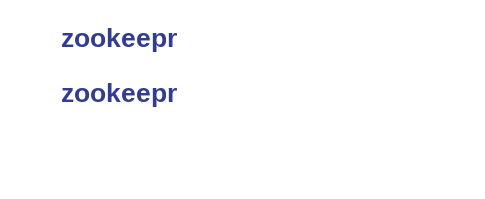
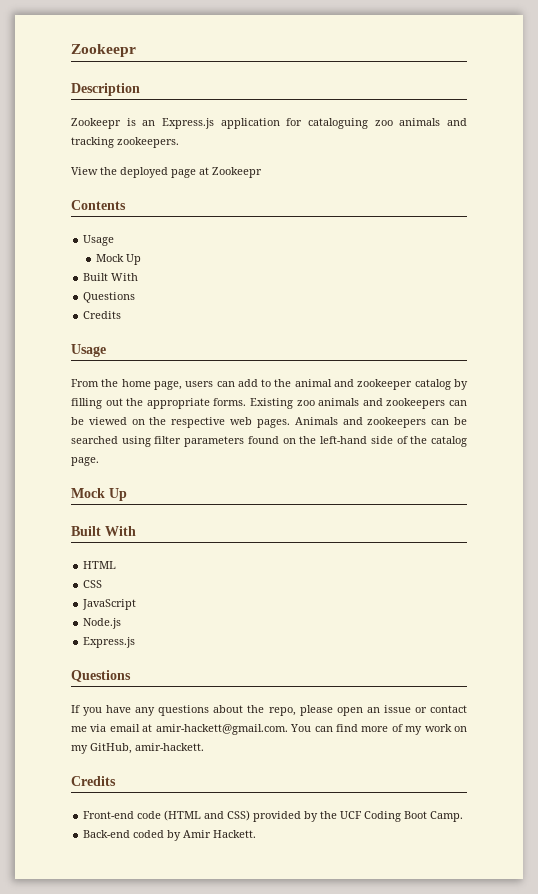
[61,28,177,52] [61,83,177,107] zookeepr // zookeepr -> [71,44,136,57] [71,83,140,96] [71,118,468,129] [71,137,179,148] [71,167,262,178] [71,200,126,210] [83,235,115,246] [96,254,142,265] [83,273,139,281] [83,292,136,303] [83,311,122,319] [71,344,106,357] [71,379,469,390] [71,398,468,409] [71,417,467,428] [71,436,468,447] [71,457,99,466] [71,488,127,501] [71,526,136,536] [83,561,117,569] [83,580,103,588] [82,599,137,610] [83,618,122,629] [83,637,136,648] [71,670,131,682] [71,705,468,716] [71,724,468,735] [71,743,204,754] [71,776,116,786] [83,810,464,822] [83,830,257,841] Zookeepr // Description // Zookeepr is an Express.js application for cataloguing zoo animals and tracking zookeepers. // View the deployed page at Zookeepr // Contents // Usage // Mock Up // Built With // Questions // Credits // Usage // From the home page, users can add to the animal and zookeeper catalog by filling out the appropriate forms. Existing zoo animals and zookeepers can be viewed on the respective web pages. Animals and zookeepers can be searched using filter parameters found on the left-hand side of the catalog page. // Mock Up // Built With // HTML // CSS // JavaScript // Node.js // Express.js // Questions // If you have any questions about the repo, please open an issue or contact me via email at amir-hackett@gmail.com. You can find more of my work on my GitHub, amir-hackett. // Credits // Front-end code (HTML and CSS) provided by the UCF Coding Boot Camp. // Back-end coded by Amir Hackett.

